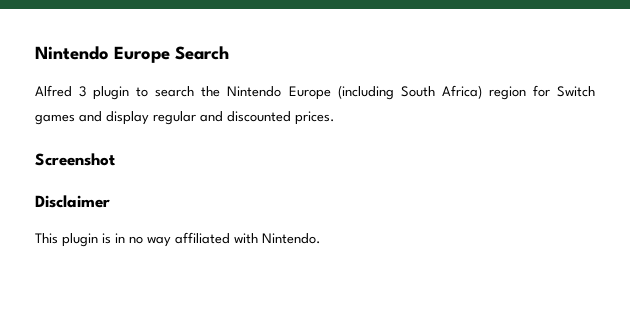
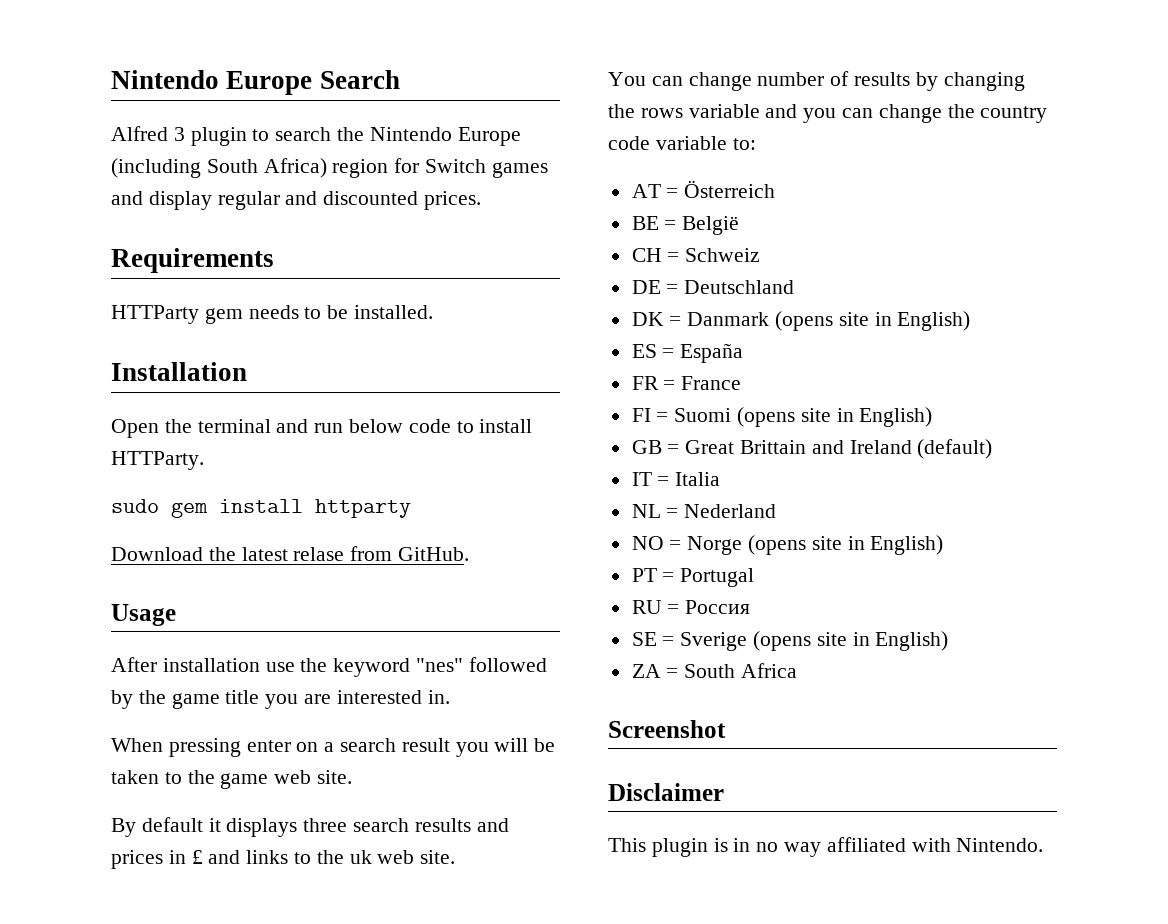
(335, 118) none -> [111,248,274,273] [111,305,434,324] [111,362,247,381] [111,419,533,438] [111,451,204,470] [111,499,411,518] [111,546,470,561] [111,604,176,626] [111,657,547,677] [111,690,450,709] [111,738,556,757] [111,770,353,789] [111,817,509,837] [111,850,456,869] [608,71,1025,91] [608,104,1048,123] [608,136,756,150] [631,180,776,198] [631,216,740,235] [631,248,761,262] [631,280,795,294] [631,311,971,331] [631,343,744,363] [631,376,742,390] [631,407,933,427] [631,439,993,459] [631,472,721,486] [631,504,777,518] [631,535,944,555] [631,568,755,587] [631,600,751,614] [631,631,949,651] [631,663,798,678] // Requirements // HTTParty gem needs to be installed. // Installation // Open the terminal and run below code to install HTTParty. // sudo gem install httparty // Download the latest relase from GitHub. // Usage // After installation use the keyword "nes" followed by the game title you are interested in. // When pressing enter on a search result you will be taken to the game web site. // By default it displays three search results and prices in £ and links to the uk web site. // You can change number of results by changing the rows variable and you can change the country code variable to: // AT = Österreich // BE = België // CH = Schweiz // DE = Deutschland // DK = Danmark (opens site in English) // ES = España // FR = France // FI = Suomi (opens site in English) // GB = Great Brittain and Ireland (default) // IT = Italia // NL = Nederland // NO = Norge (opens site in English) // PT = Portugal // RU = Россия // SE = Sverige (opens site in English) // ZA = South Africa

